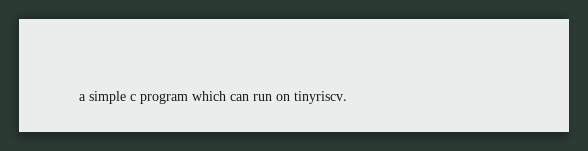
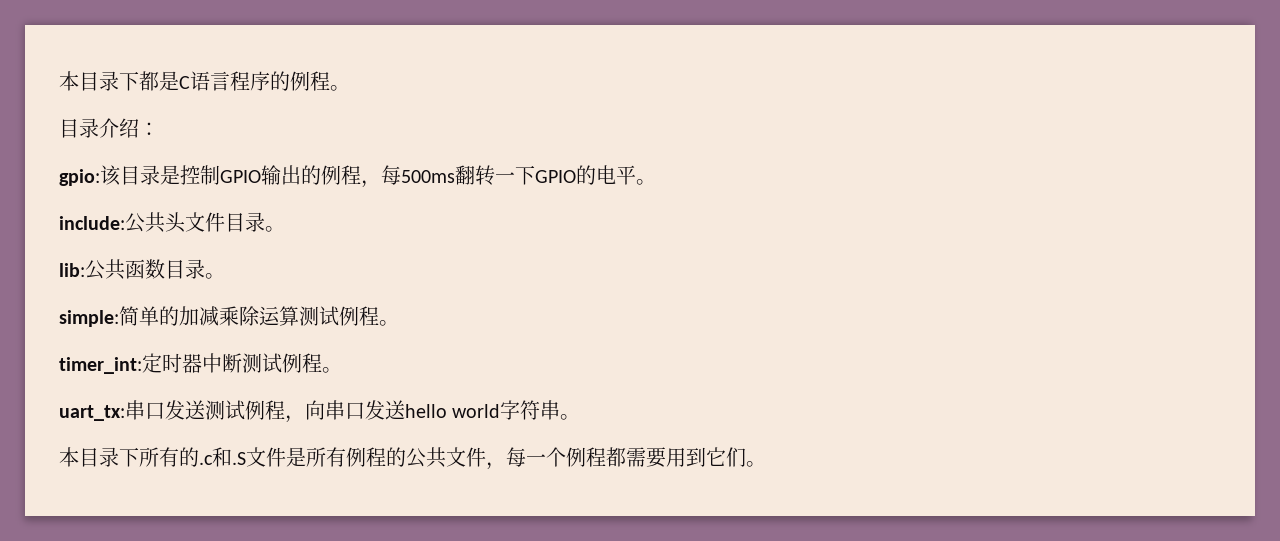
[79,91,347,104] a simple c program which can run on tinyriscv. -> [59,71,350,91] [59,118,159,138] [59,165,656,188] [59,212,285,233] [59,259,225,280] [59,306,399,327] [59,353,342,374] [59,400,581,423] [59,447,766,470] 本目录下都是C语言程序的例程。 // 目录介绍： // gpio:该目录是控制GPIO输出的例程，每500ms翻转一下GPIO的电平。 // include:公共头文件目录。 // lib:公共函数目录。 // simple:简单的加减乘除运算测试例程。 // timer_int:定时器中断测试例程。 // uart_tx:串口发送测试例程，向串口发送hello world字符串。 // 本目录下所有的.c和.S文件是所有例程的公共文件，每一个例程都需要用到它们。

